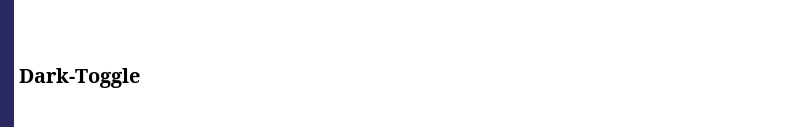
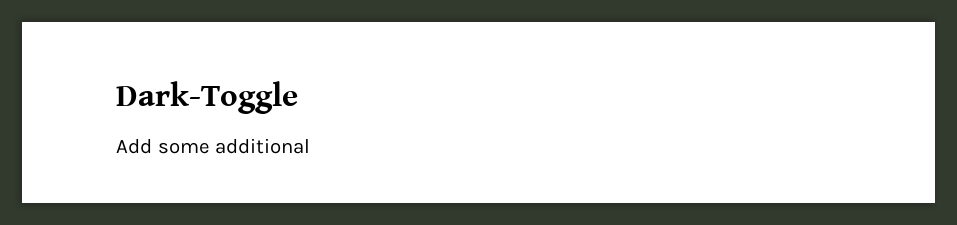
(140, 78) none -> [116,138,311,154] // Add some additional

